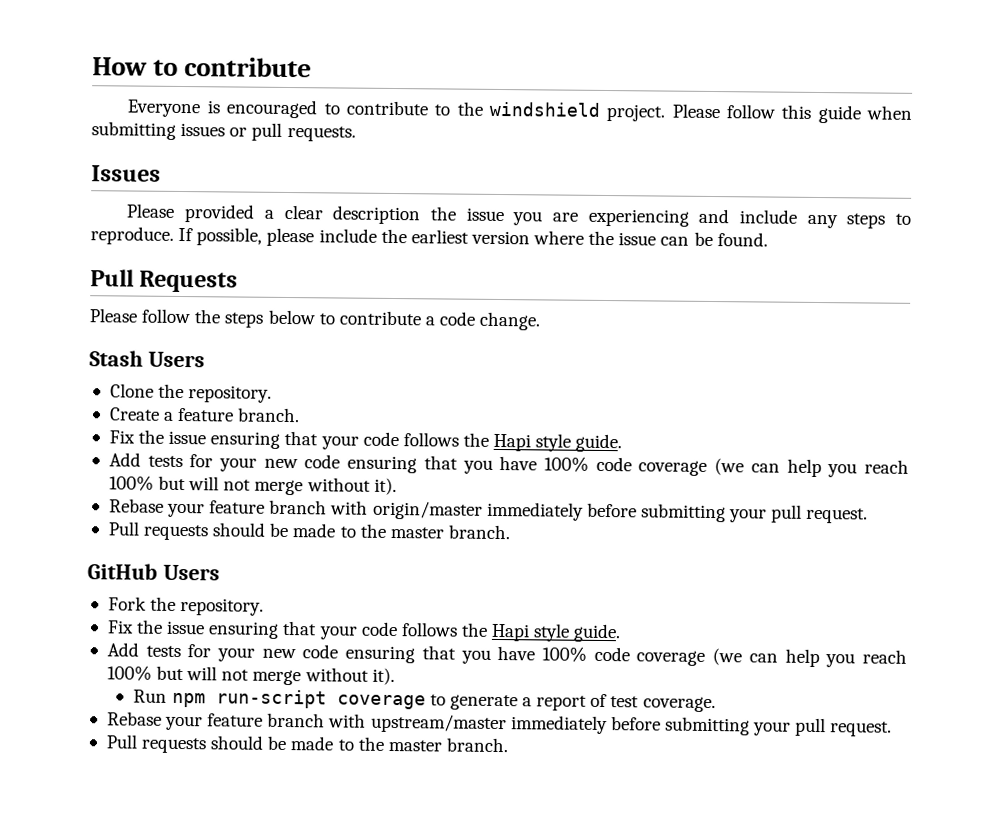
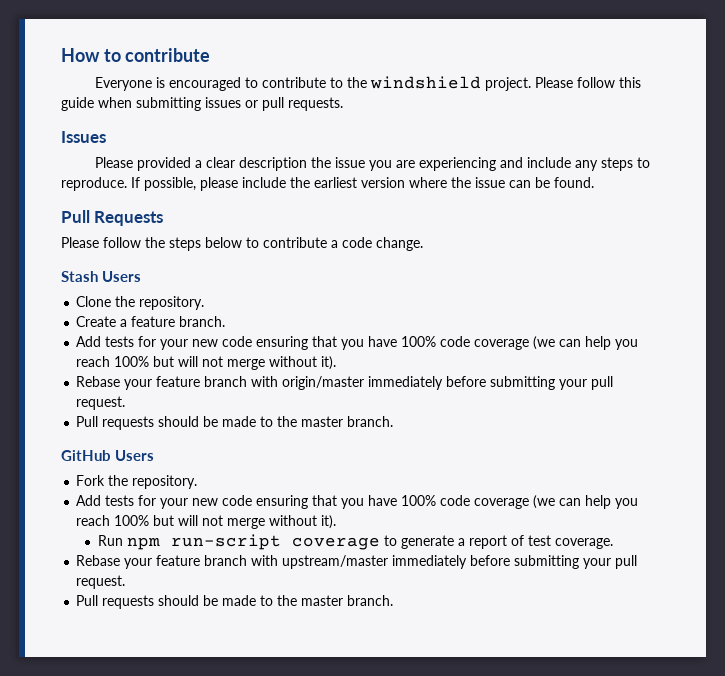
[108,429,623,453] // Fix the issue ensuring that your code follows the Hapi style guide. -> (226, 321) none
[106,619,622,643] // Fix the issue ensuring that your code follows the Hapi style guide. -> (198, 482) none

